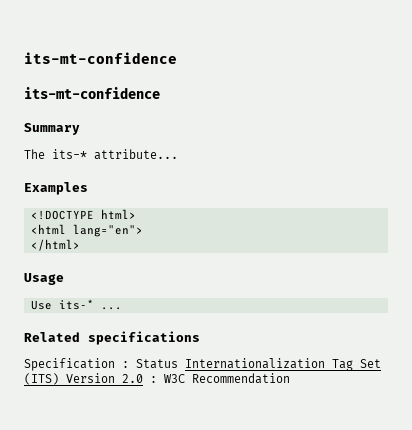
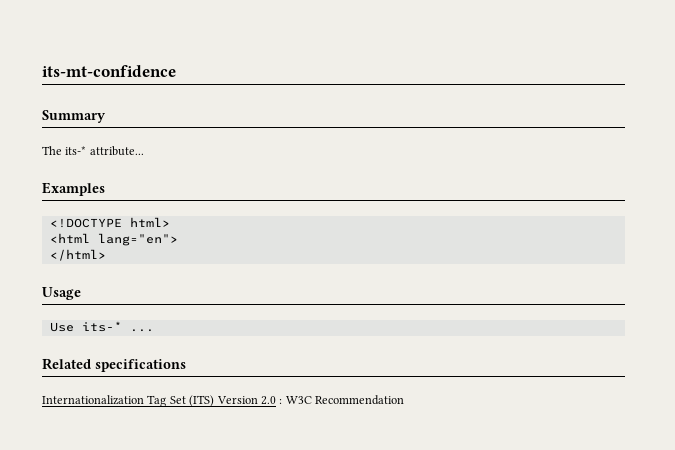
[24,52,177,64] [24,87,160,99] its-mt-confidence // its-mt-confidence -> [42,65,176,77] its-mt-confidence
[24,358,178,371] Specification : Status -> (186, 365) none

